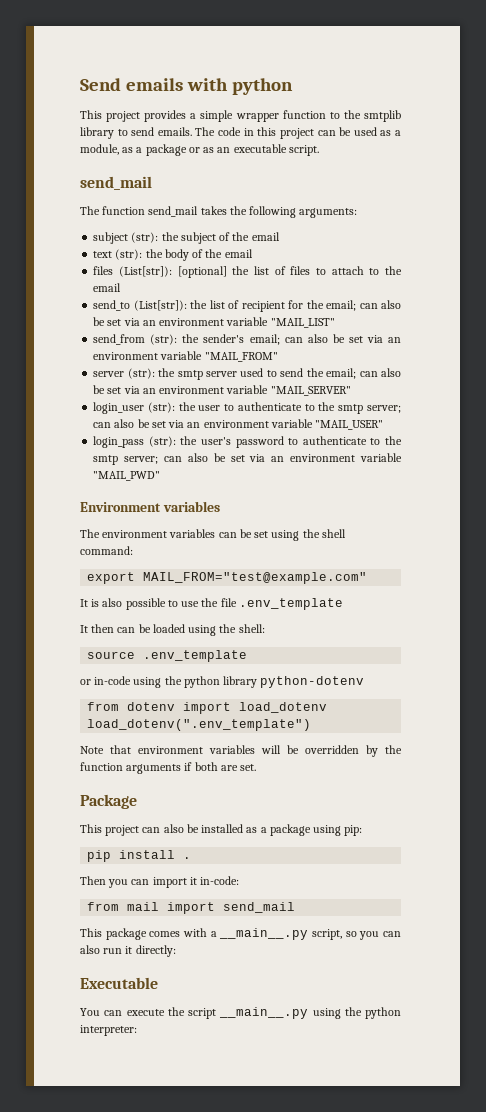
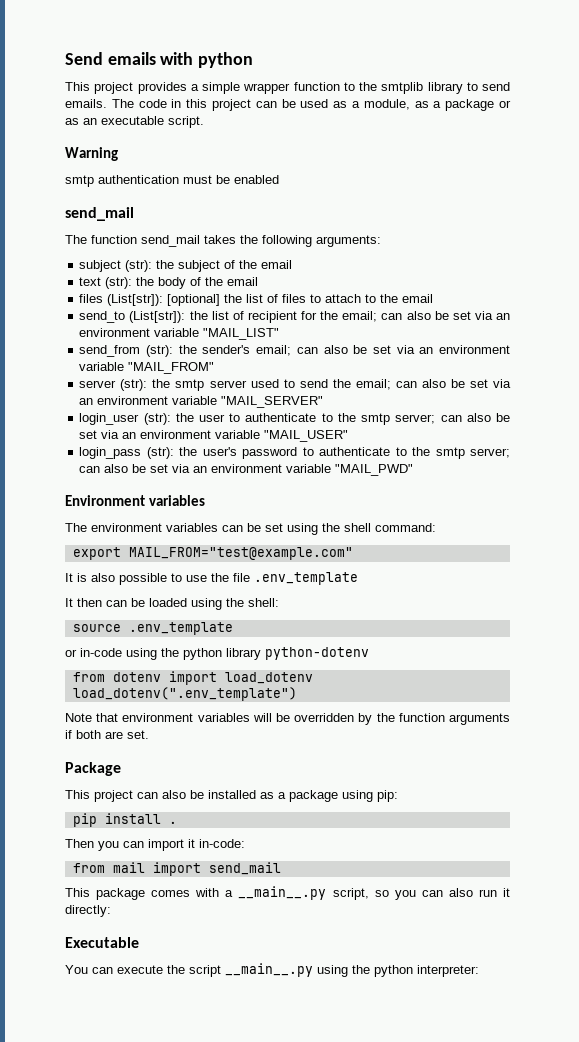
(319, 150) none -> [65,147,118,161] [65,175,279,187] // Warning // smtp authentication must be enabled

